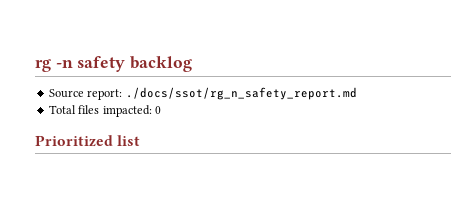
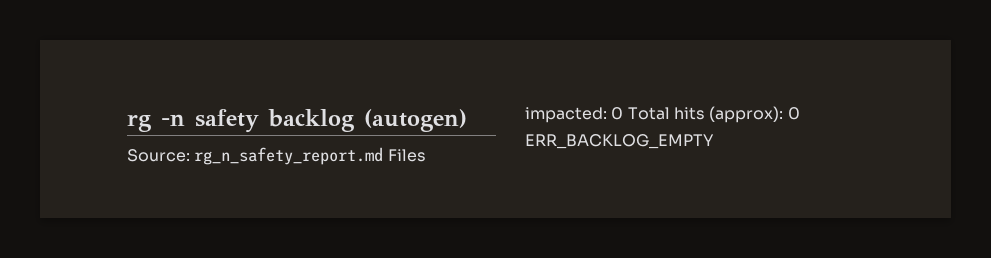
[48,87,357,100] [48,105,161,117] [35,135,141,147] // Source report: ./docs/ssot/rg_n_safety_report.md // Total files impacted: 0 // Prioritized list -> [364,109,467,132] [127,147,426,165] [525,106,800,123] [525,134,714,149] (autogen) // Source: rg_n_safety_report.md Files impacted: 0 Total hits (approx): 0 // ERR_BACKLOG_EMPTY

